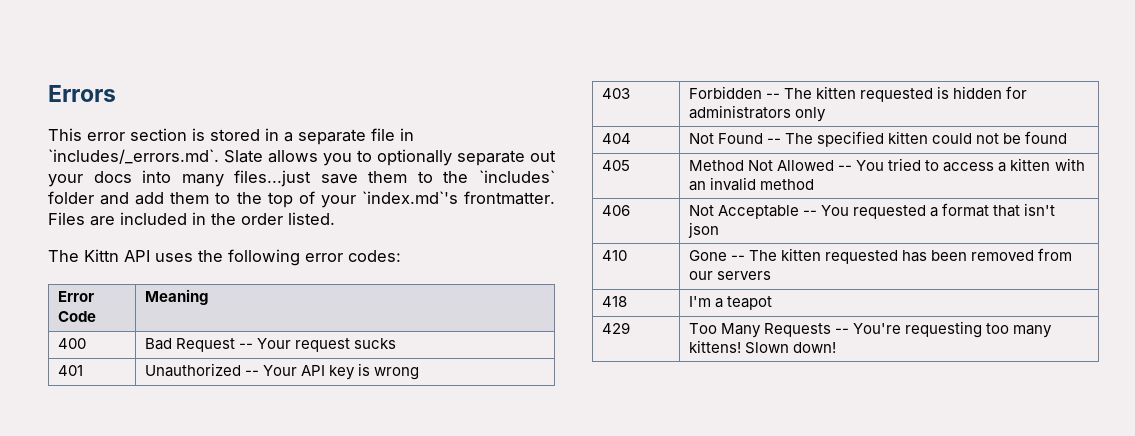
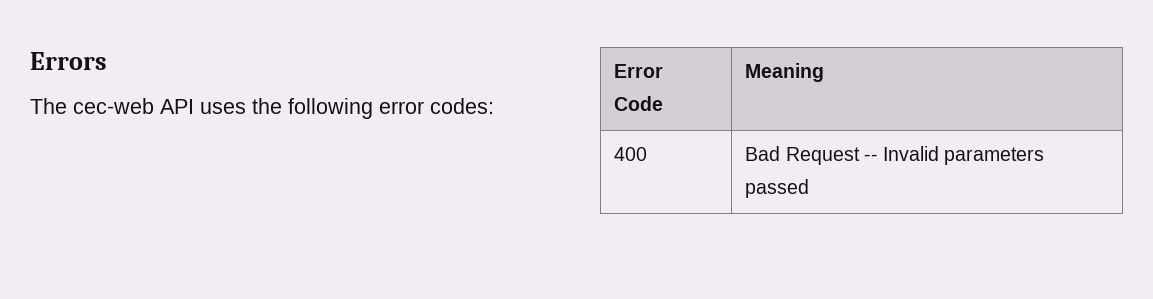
[48,128,414,145] [48,149,556,166] [48,170,555,187] [48,191,555,208] [48,212,335,226] [48,249,119,262] // This error section is stored in a separate file in `includes/_errors.md`. Slate allows you to optionally separate out your docs into many files...just save them to the `includes` folder and add them to the top of your `index.md`'s frontmatter. Files are included in the order listed. // The Kittn -> [30,98,154,114] // The cec-web
[257,338,397,352] [58,365,84,376] [145,363,420,380] [602,88,631,99] [689,86,1028,102] [689,105,827,122] [602,133,632,144] [689,131,1068,147] [602,160,631,171] [689,158,1085,172] [689,177,815,191] [602,205,631,216] [689,203,1056,219] [688,222,720,238] [602,250,628,261] [689,248,1073,264] [689,271,772,280] [602,296,628,307] [689,296,773,310] [602,322,631,334] [689,321,1053,338] [689,340,837,354] Your request sucks // 401 | Unauthorized -- Your API key is wrong // 403 | Forbidden -- The kitten requested is hidden for administrators only // 404 | Not Found -- The specified kitten could not be found // 405 | Method Not Allowed -- You tried to access a kitten with an invalid method // 406 | Not Acceptable -- You requested a format that isn't json // 410 | Gone -- The kitten requested has been removed from our servers // 418 | I'm a teapot // 429 | Too Many Requests -- You're requesting too many kittens! Slown down! -> [883,146,1045,165] [745,179,810,198] Invalid parameters passed

